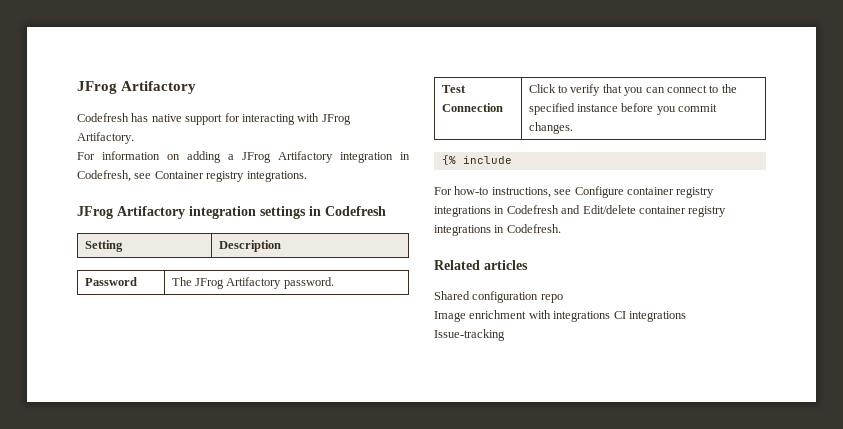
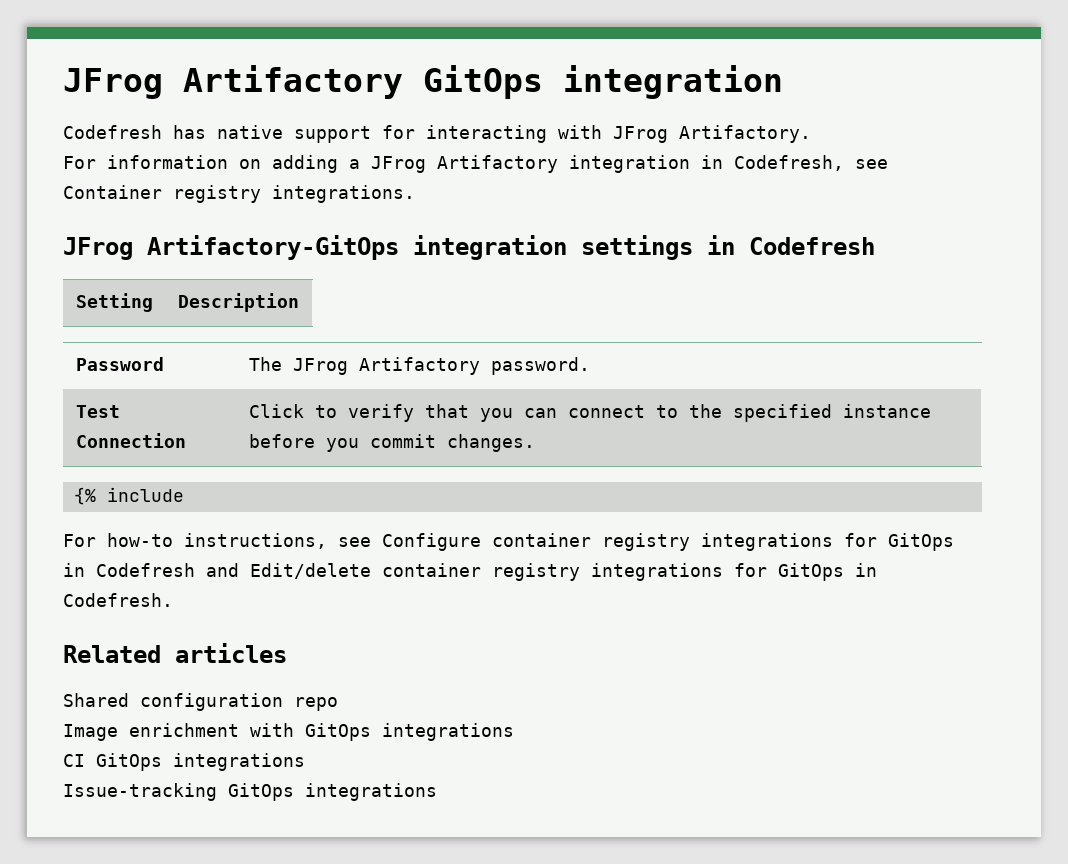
[77,81,197,94] JFrog Artifactory -> [63,65,783,99] JFrog Artifactory GitOps integration
[117,206,185,219] Artifactory -> [147,235,399,260] Artifactory-GitOps
(491, 211) none -> [844,533,954,551] for GitOps
(491, 230) none -> [734,563,844,581] for GitOps
[553,311,626,322] integrations CI -> [305,723,514,741] [63,753,162,771] GitOps integrations // CI GitOps
(505, 335) none -> [228,783,437,801] GitOps integrations

